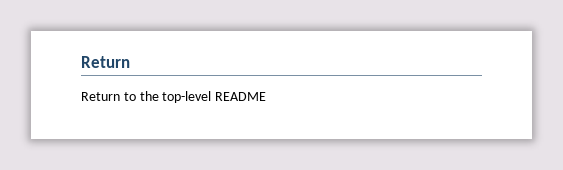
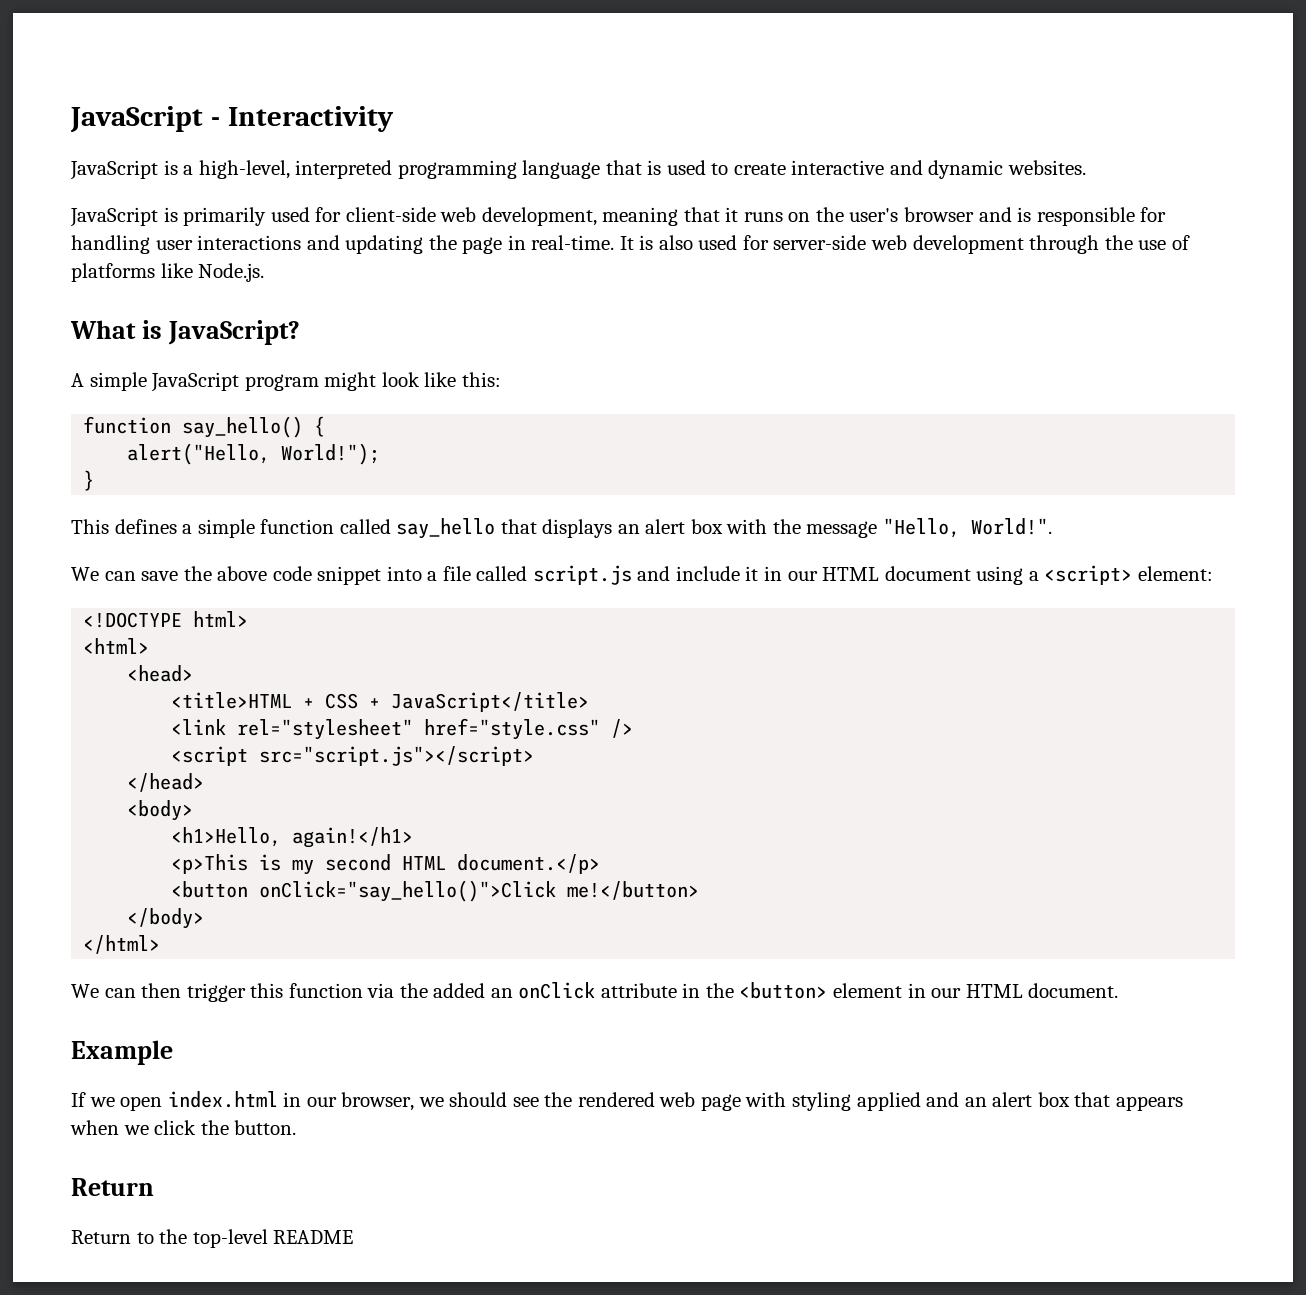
(81, 62) none -> [70,106,394,133] [70,160,1087,180] [70,207,1167,227] [71,235,1190,254] [71,263,265,282] [70,320,300,345] [71,372,501,392] [83,416,326,438] [127,443,381,465] [83,470,95,491] [71,518,1053,539] [71,565,1213,585] [83,611,249,628] [83,638,150,654] [127,665,194,682] [171,692,590,712] [171,718,634,740] [171,746,535,766] [127,773,205,792] [127,800,194,821] [171,827,414,848] [171,854,601,875] [171,880,700,902] [127,908,205,929] [83,935,161,954] [71,982,1119,1002] [71,1040,173,1065] [71,1091,1183,1111] [70,1120,297,1135] JavaScript - Interactivity // JavaScript is a high-level, interpreted programming language that is used to create interactive and dynamic websites. // JavaScript is primarily used for client-side web development, meaning that it runs on the user's browser and is responsible for handling user interactions and updating the page in real-time. It is also used for server-side web development through the use of platforms like Node.js. // What is JavaScript? // A simple JavaScript program might look like this: // function say_hello() { // alert("Hello, World!"); // } // This defines a simple function called say_hello that displays an alert box with the message "Hello, World!". // We can save the above code snippet into a file called script.js and include it in our HTML document using a <script> element: // <!DOCTYPE html> // <html> // <head> // <title>HTML + CSS + JavaScript</title> // <link rel="stylesheet" href="style.css" /> // <script src="script.js"></script> // </head> // <body> // <h1>Hello, again!</h1> // <p>This is my second HTML document.</p> // <button onClick="say_hello()">Click me!</button> // </body> // </html> // We can then trigger this function via the added an onClick attribute in the <button> element in our HTML document. // Example // If we open index.html in our browser, we should see the rendered web page with styling applied and an alert box that appears when we click the button. //

